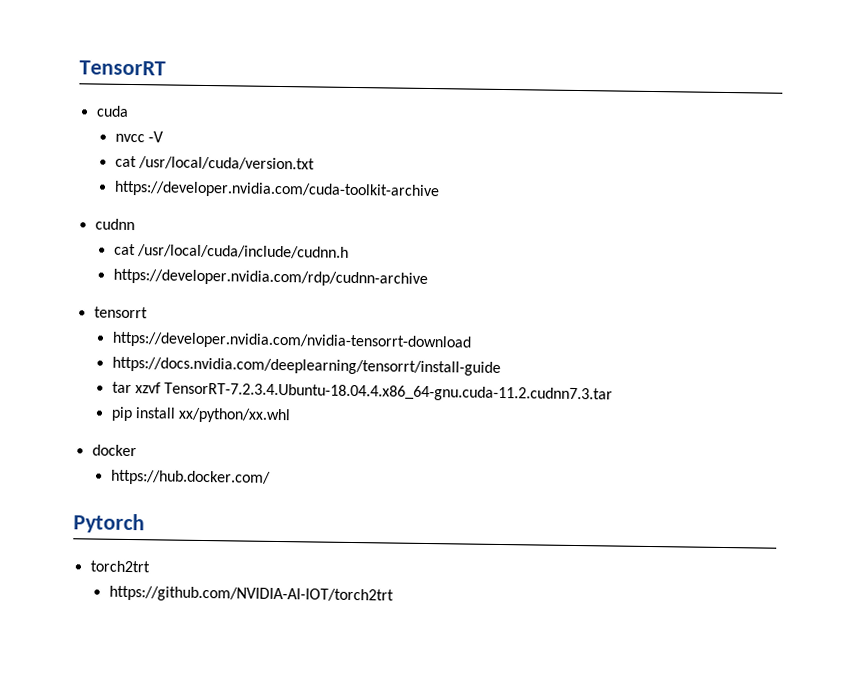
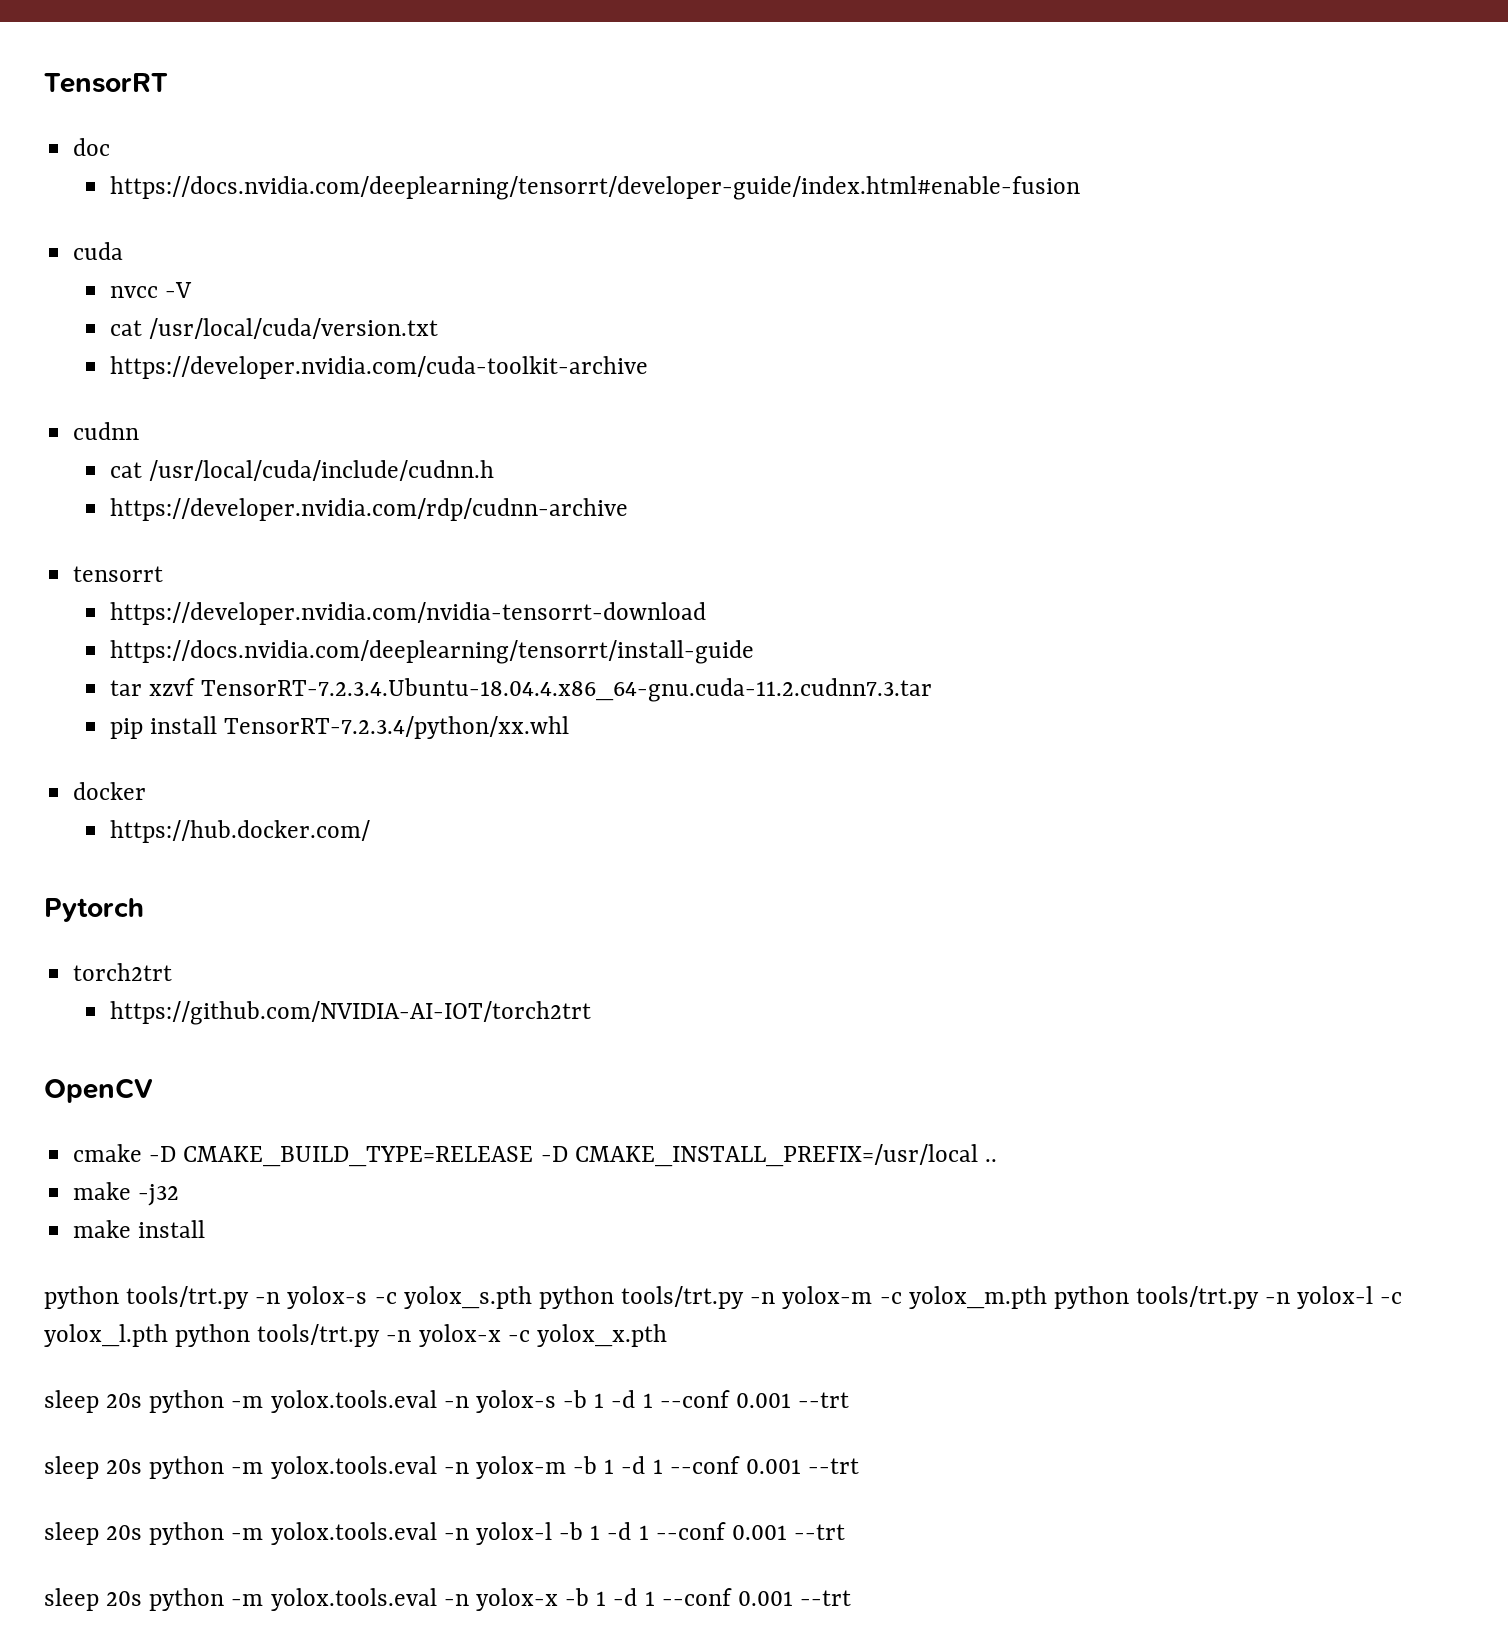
(166, 68) none -> [73,138,111,156] [109,176,1080,200] // doc // https://docs.nvidia.com/deeplearning/tensorrt/developer-guide/index.html#enable-fusion
[178,407,292,424] xx/python/xx.whl -> [224,716,570,739] TensorRT-7.2.3.4/python/xx.whl
(394, 594) none -> [44,1078,153,1103] [73,1144,997,1167] [73,1182,180,1206] [73,1220,206,1238] [44,1286,1403,1309] [44,1324,667,1347] [44,1390,850,1413] [44,1456,860,1479] [44,1522,846,1545] [44,1588,852,1611] // OpenCV // cmake -D CMAKE_BUILD_TYPE=RELEASE -D CMAKE_INSTALL_PREFIX=/usr/local .. // make -j32 // make install // python tools/trt.py -n yolox-s -c yolox_s.pth python tools/trt.py -n yolox-m -c yolox_m.pth python tools/trt.py -n yolox-l -c yolox_l.pth python tools/trt.py -n yolox-x -c yolox_x.pth // sleep 20s python -m yolox.tools.eval -n yolox-s -b 1 -d 1 --conf 0.001 --trt // sleep 20s python -m yolox.tools.eval -n yolox-m -b 1 -d 1 --conf 0.001 --trt // sleep 20s python -m yolox.tools.eval -n yolox-l -b 1 -d 1 --conf 0.001 --trt // sleep 20s python -m yolox.tools.eval -n yolox-x -b 1 -d 1 --conf 0.001 --trt

